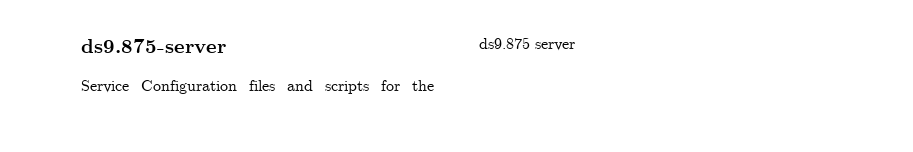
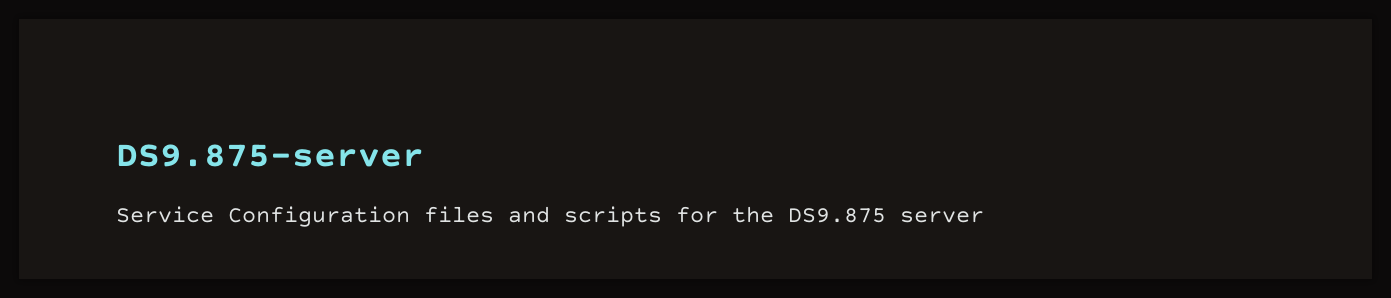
[81,39,226,53] ds9.875-server -> [116,144,424,167] DS9.875-server
[479,37,530,49] ds9.875 -> [788,208,886,223] DS9.875

